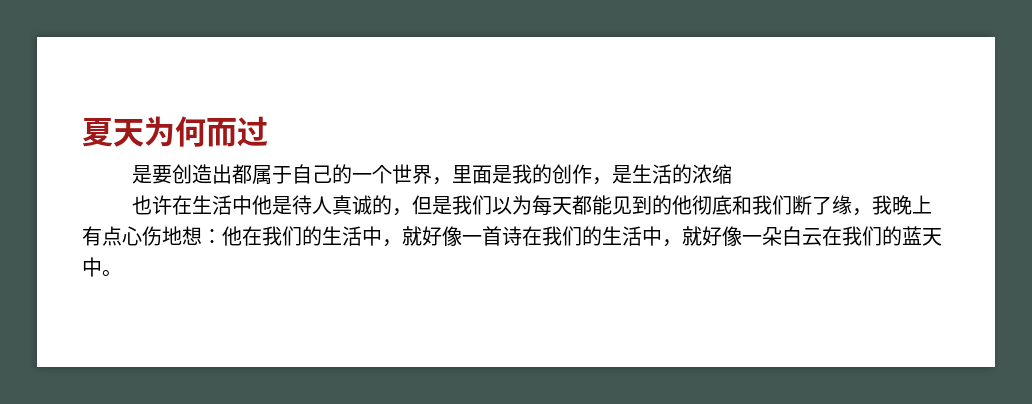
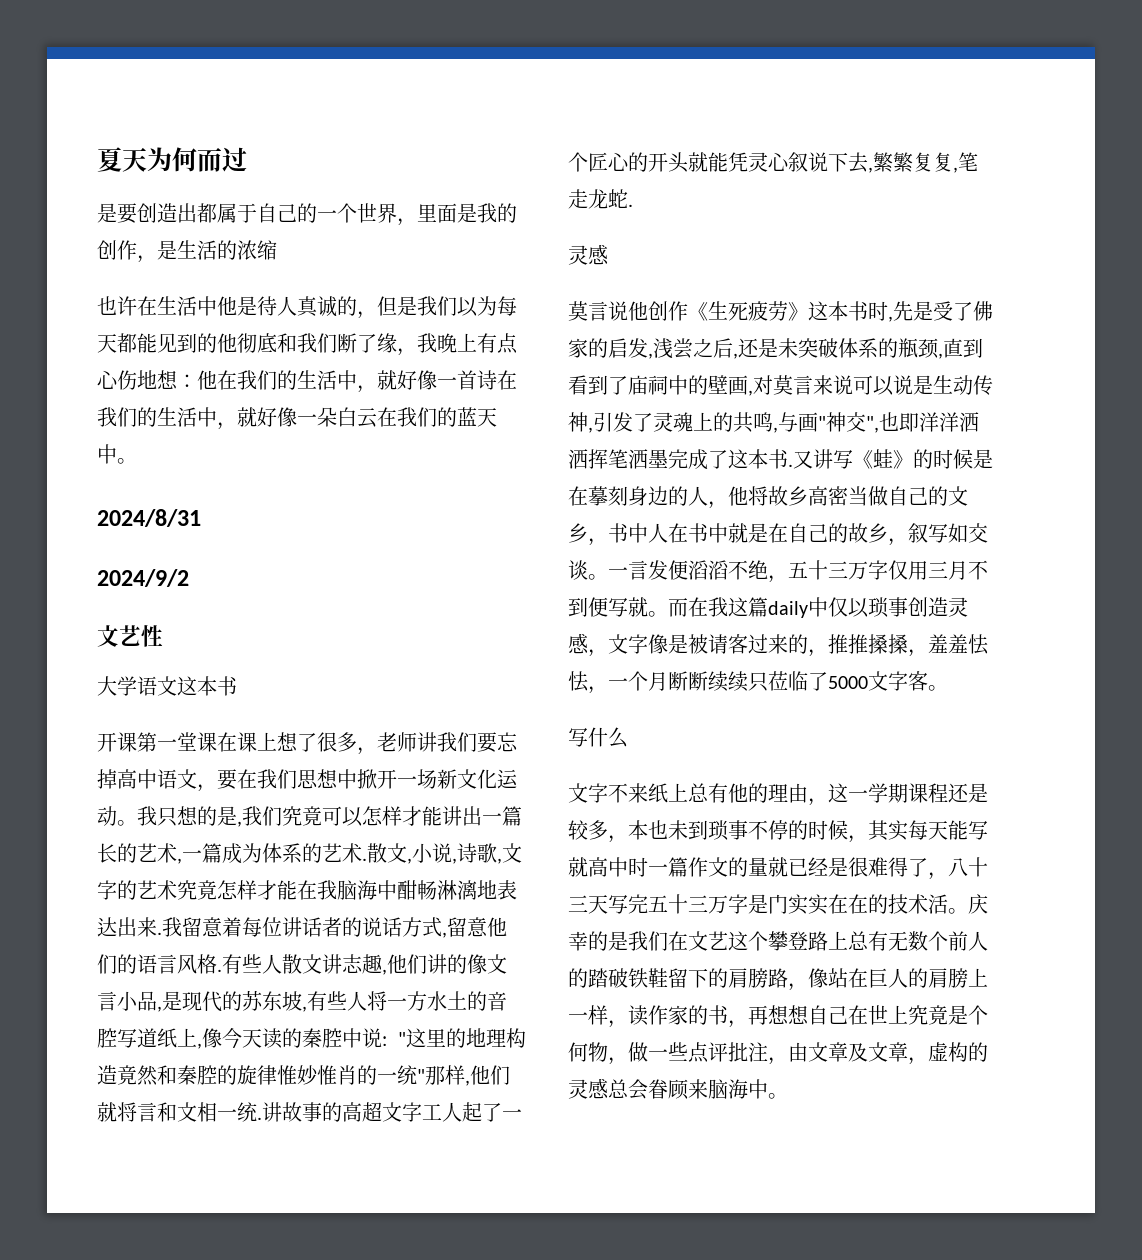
(122, 273) none -> [97,509,201,527] [97,569,189,587] [97,625,163,647] [97,676,237,696] [97,732,518,755] [97,769,518,792] [97,806,522,827] [97,843,522,864] [97,880,517,900] [97,917,507,938] [97,954,507,975] [97,990,507,1012] [97,1028,526,1049] [97,1065,510,1086] [97,1102,522,1122] [568,152,978,173] [568,189,633,209] [568,244,609,265] [568,301,993,322] [568,338,983,359] [568,375,993,396] [568,412,979,433] [568,449,993,470] [568,486,968,509] [568,523,988,546] [568,560,988,583] [568,597,968,618] [568,633,989,657] [568,671,948,694] [568,727,628,748] [568,783,988,806] [568,820,988,843] [568,857,988,880] [568,894,988,915] [568,931,988,951] [568,968,988,991] [568,1005,988,1028] [568,1042,988,1065] [568,1078,788,1100] // 2024/8/31 // 2024/9/2 // 文艺性 // 大学语文这本书 // 开课第一堂课在课上想了很多，老师讲我们要忘掉高中语文，要在我们思想中掀开一场新文化运动。我只想的是,我们究竟可以怎样才能讲出一篇长的艺术,一篇成为体系的艺术.散文,小说,诗歌,文字的艺术究竟怎样才能在我脑海中酣畅淋漓地表达出来.我留意着每位讲话者的说话方式,留意他们的语言风格.有些人散文讲志趣,他们讲的像文言小品,是现代的苏东坡,有些人将一方水土的音腔写道纸上,像今天读的秦腔中说: "这里的地理构造竟然和秦腔的旋律惟妙惟肖的一统"那样,他们就将言和文相一统.讲故事的高超文字工人起了一个匠心的开头就能凭灵心叙说下去,繁繁复复,笔走龙蛇. // 灵感 // 莫言说他创作《生死疲劳》这本书时,先是受了佛家的启发,浅尝之后,还是未突破体系的瓶颈,直到看到了庙祠中的壁画,对莫言来说可以说是生动传神,引发了灵魂上的共鸣,与画"神交",也即洋洋洒洒挥笔洒墨完成了这本书.又讲写《蛙》的时候是在摹刻身边的人，他将故乡高密当做自己的文乡，书中人在书中就是在自己的故乡，叙写如交谈。一言发便滔滔不绝，五十三万字仅用三月不到便写就。而在我这篇daily中仅以琐事创造灵感，文字像是被请客过来的，推推搡搡，羞羞怯怯，一个月断断续续只莅临了5000文字客。 // 写什么 // 文字不来纸上总有他的理由，这一学期课程还是较多，本也未到琐事不停的时候，其实每天能写就高中时一篇作文的量就已经是很难得了，八十三天写完五十三万字是门实实在在的技术活。庆幸的是我们在文艺这个攀登路上总有无数个前人的踏破铁鞋留下的肩膀路，像站在巨人的肩膀上一样，读作家的书，再想想自己在世上究竟是个何物，做一些点评批注，由文章及文章，虚构的灵感总会眷顾来脑海中。

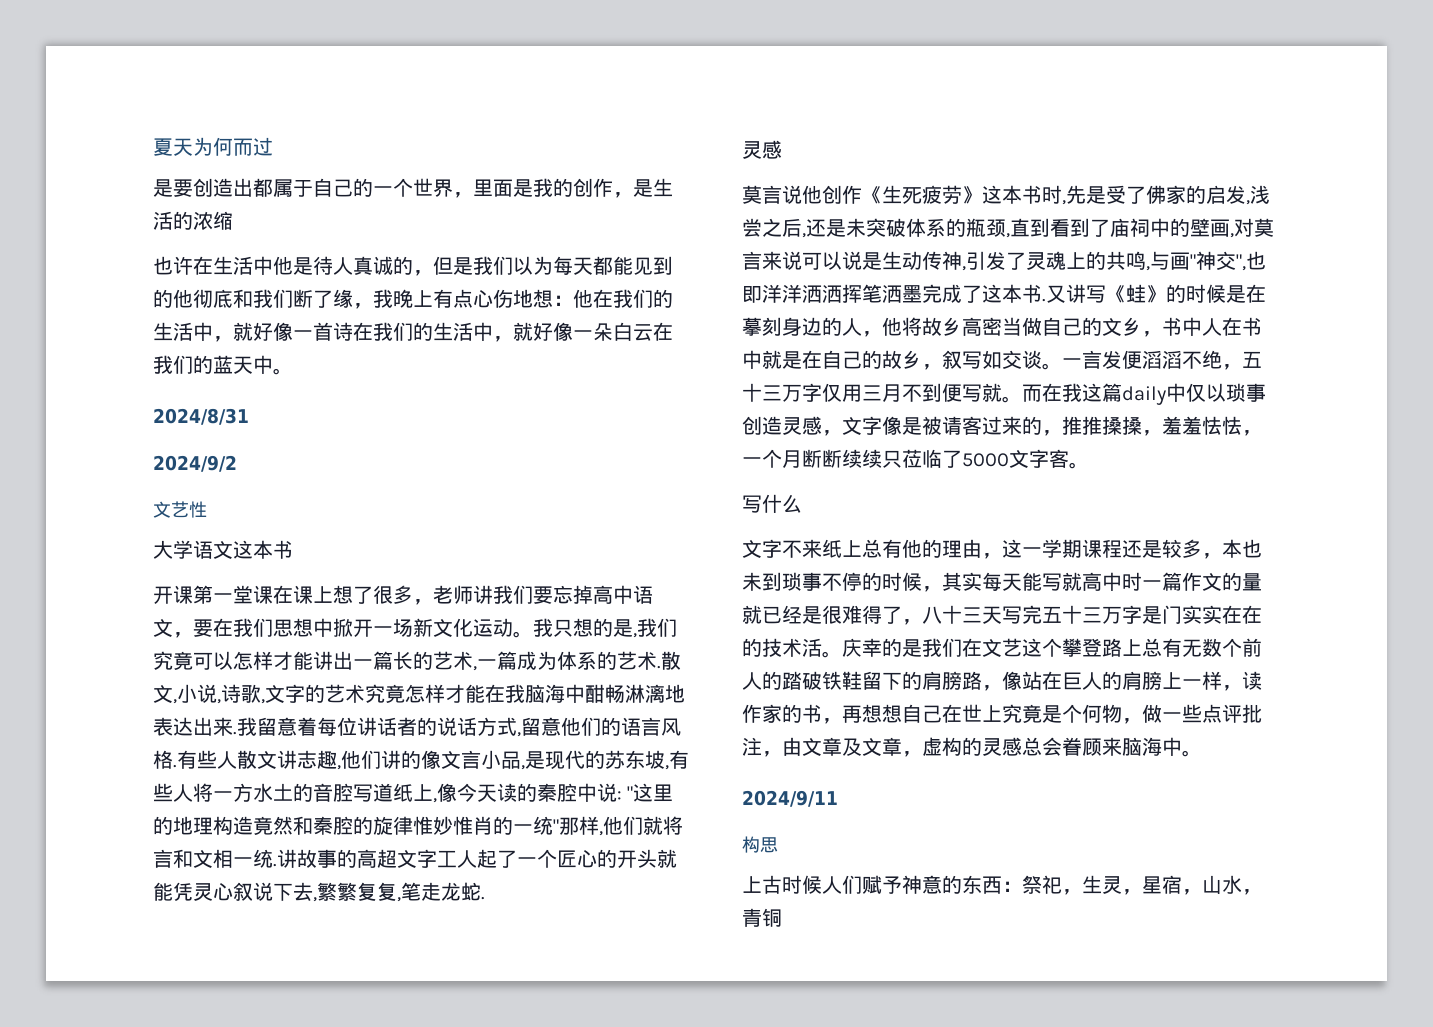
(788, 1096) none -> [742,790,838,807] [742,836,778,853] [742,875,1262,895] [742,908,782,927] // 2024/9/11 // 构思 // 上古时候人们赋予神意的东西：祭祀，生灵，星宿，山水，青铜

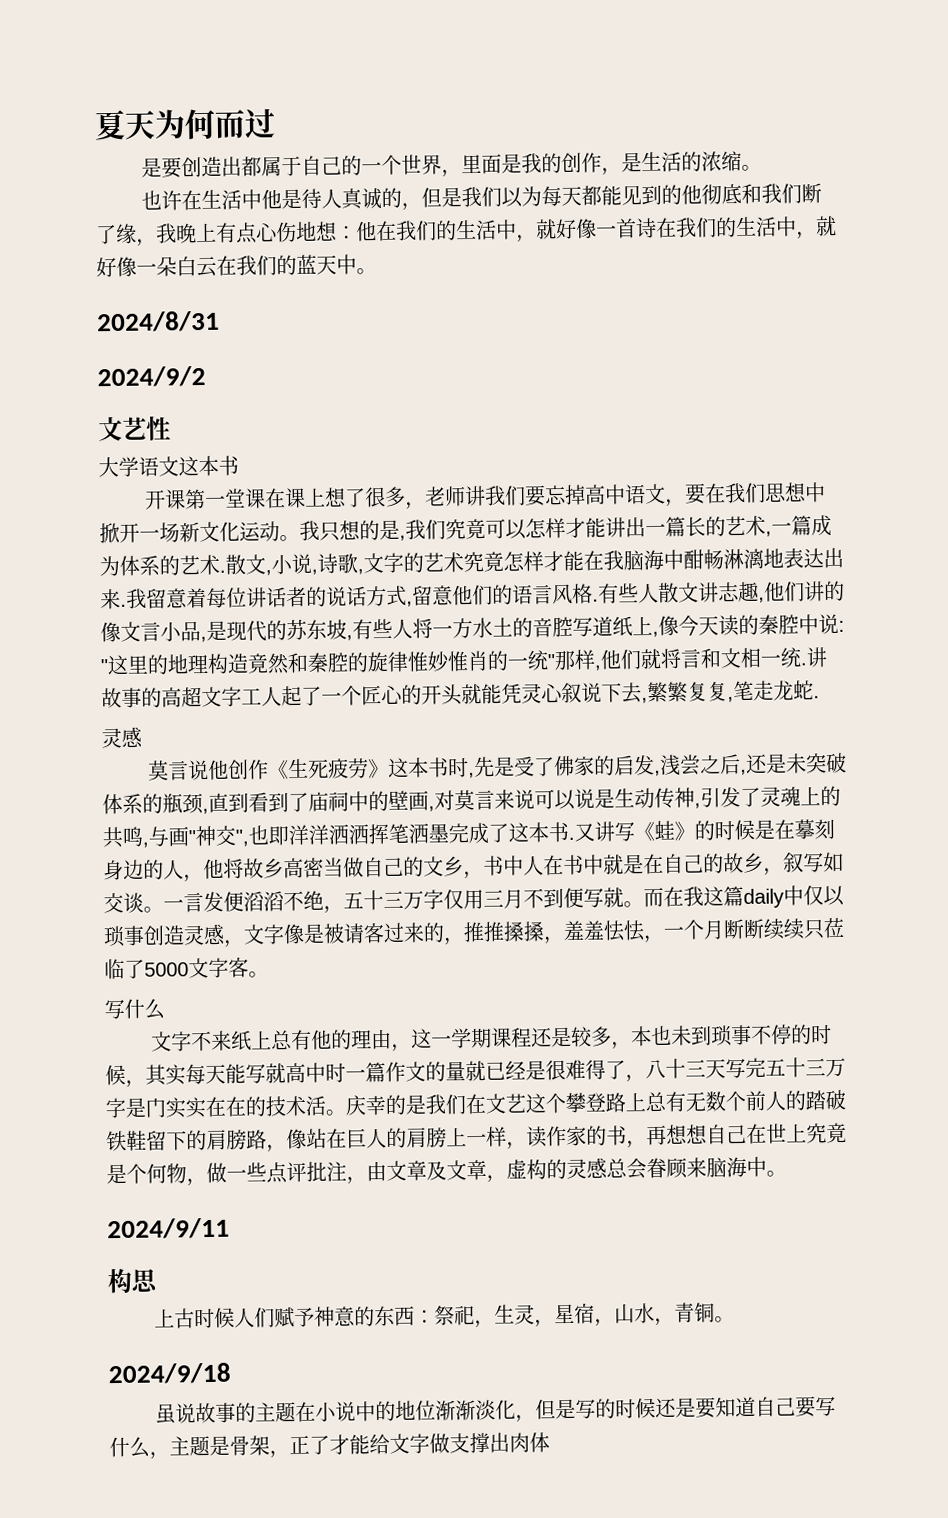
(233, 220) none -> [740,164,762,171] 。
(782, 917) none -> [713,1316,735,1323] [108,1362,231,1385] [154,1396,836,1425] [109,1432,550,1460] 。 // 2024/9/18 // 虽说故事的主题在小说中的地位渐渐淡化，但是写的时候还是要知道自己要写什么，主题是骨架，正了才能给文字做支撑出肉体

